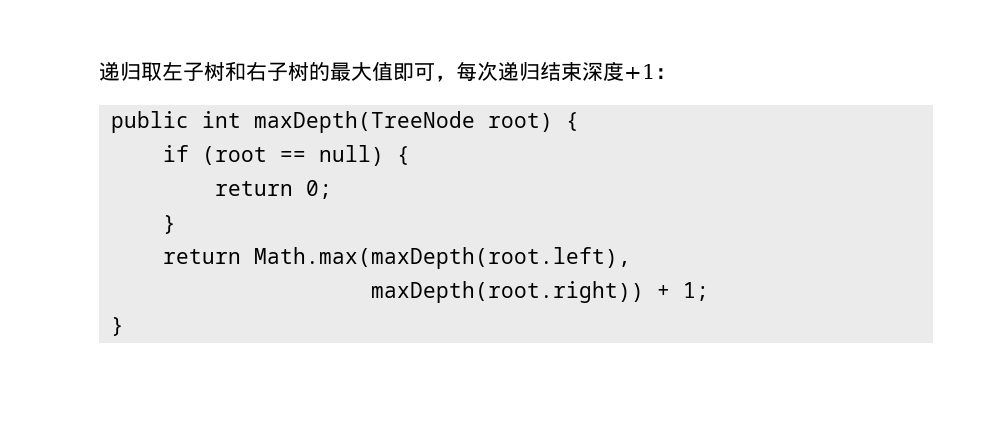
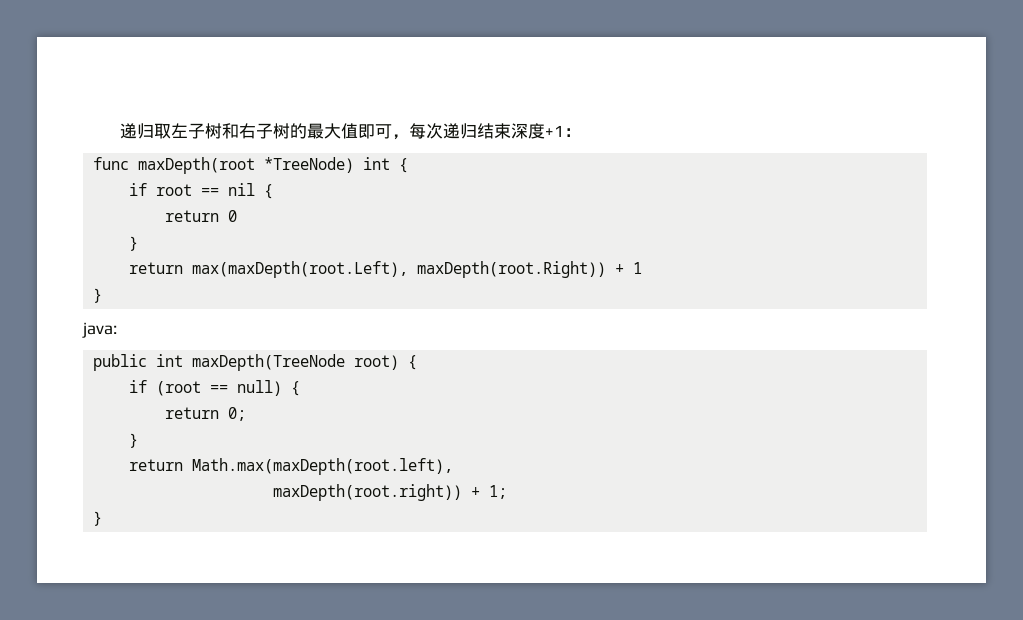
(676, 73) none -> [93,157,409,174] [129,183,274,199] [165,210,238,222] [129,236,139,251] [129,261,643,278] [93,288,103,303] [82,322,117,338] // func maxDepth(root *TreeNode) int { // if root == nil { // return 0 // } // return max(maxDepth(root.Left), maxDepth(root.Right)) + 1 // } // java:

